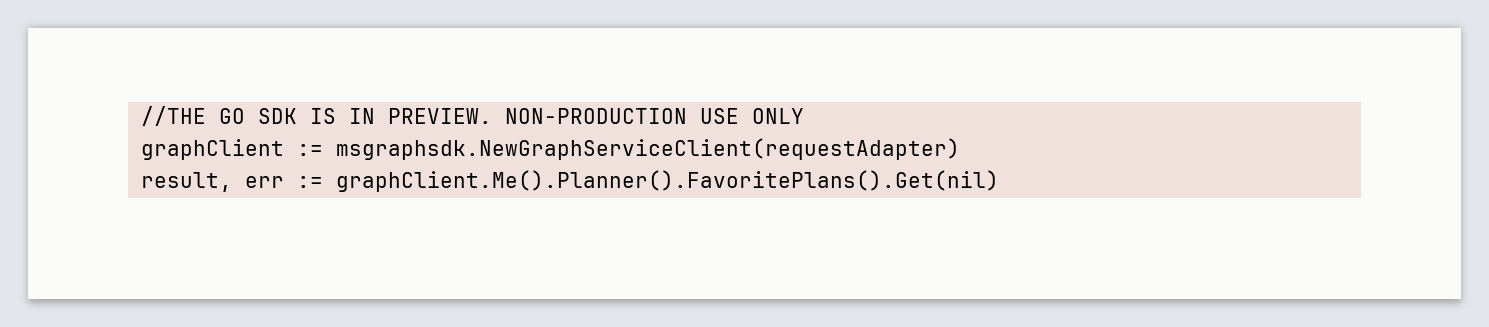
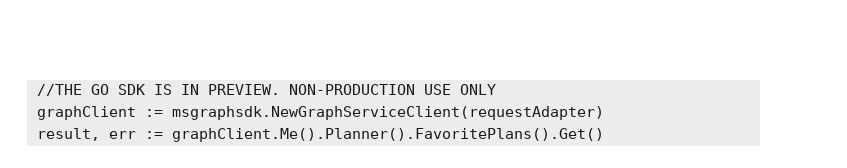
[336,170,1000,192] graphClient.Me().Planner().FavoritePlans().Get(nil) -> [171,128,604,142] graphClient.Me().Planner().FavoritePlans().Get()

